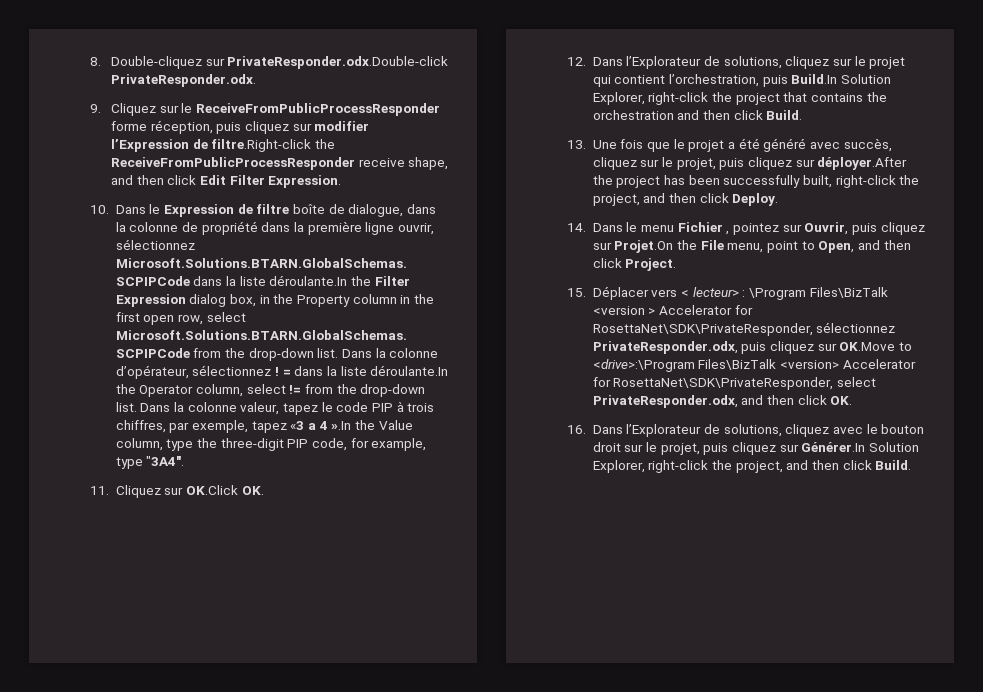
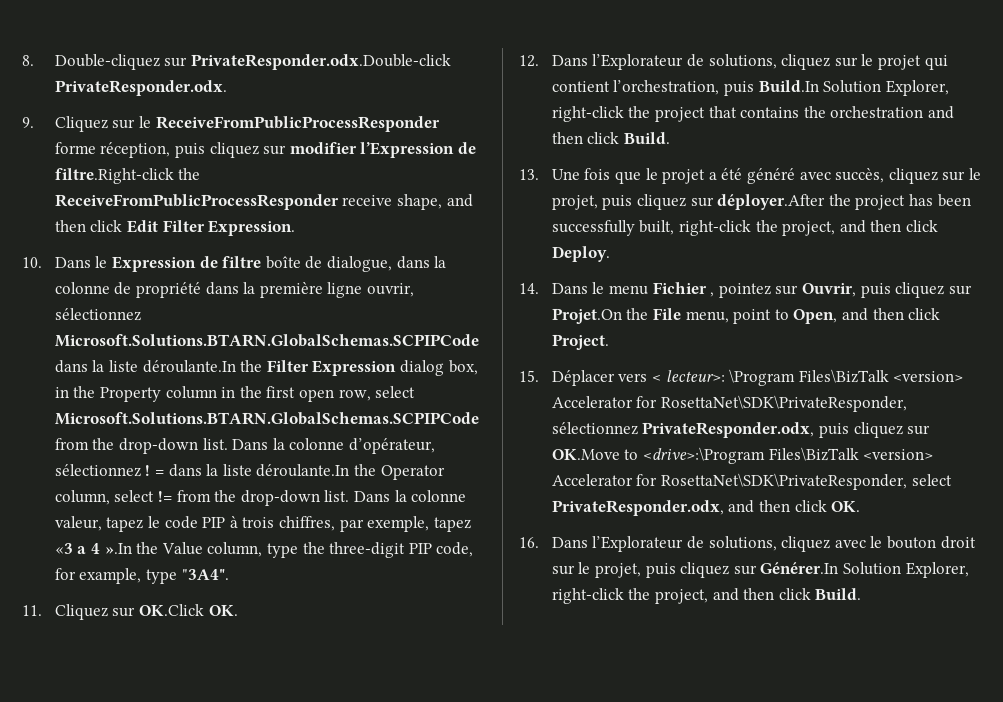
[692,287,888,300] [592,306,656,315] lecteur> : \Program Files\BizTalk <version > -> [665,369,964,386] lecteur>: \Program Files\BizTalk <version>

